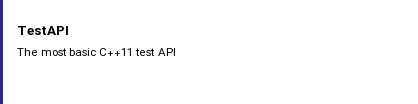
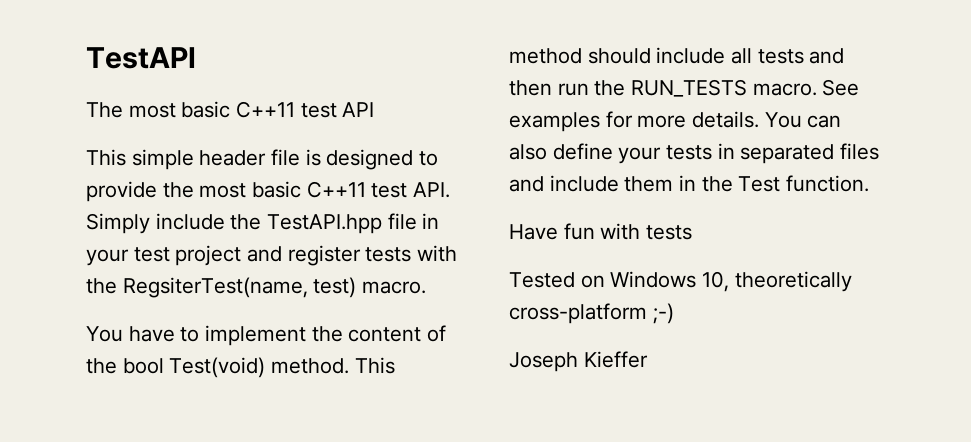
(176, 52) none -> [86,149,439,170] [86,181,451,202] [86,213,440,234] [86,245,458,266] [86,277,427,298] [86,325,447,346] [86,357,395,378] [509,47,845,64] [509,79,860,97] [509,111,842,132] [509,143,880,164] [509,175,870,192] [509,223,693,240] [509,271,852,292] [509,303,674,324] [509,351,648,372] // This simple header file is designed to provide the most basic C++11 test API. Simply include the TestAPI.hpp file in your test project and register tests with the RegsiterTest(name, test) macro. // You have to implement the content of the bool Test(void) method. This method should include all tests and then run the RUN_TESTS macro. See examples for more details. You can also define your tests in separated files and include them in the Test function. // Have fun with tests // Tested on Windows 10, theoretically cross-platform ;-) // Joseph Kieffer

